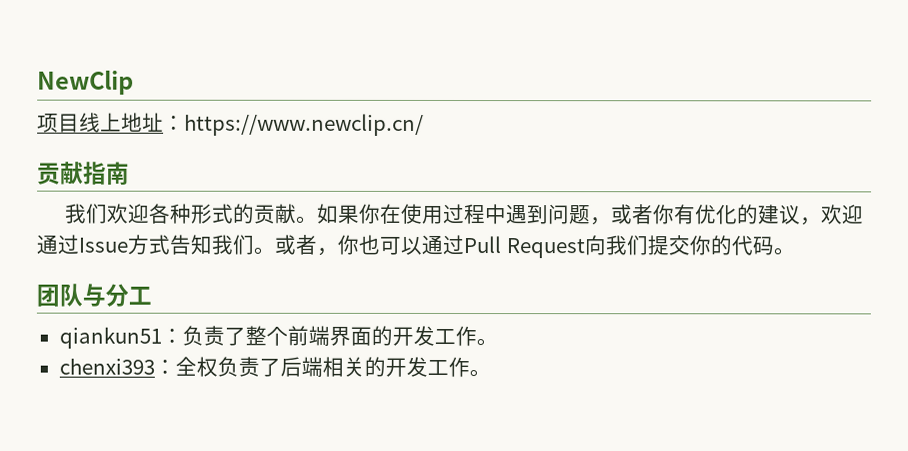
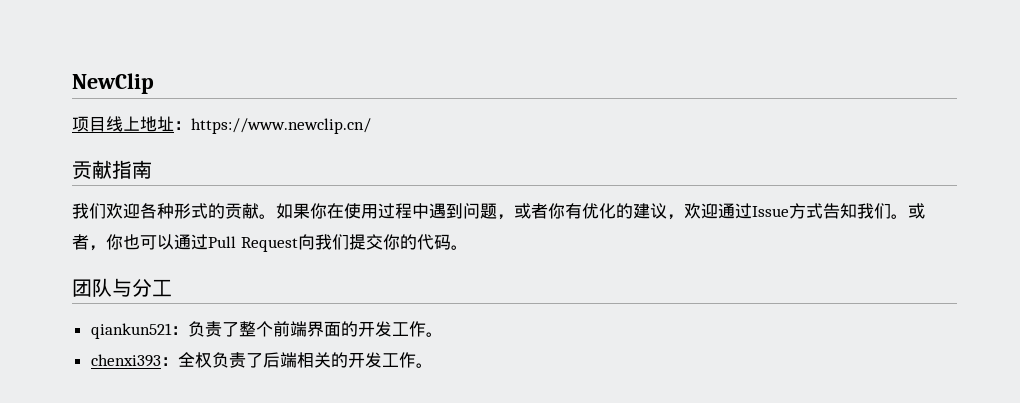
[58,326,162,349] qiankun51 -> [90,323,172,339] qiankun521

